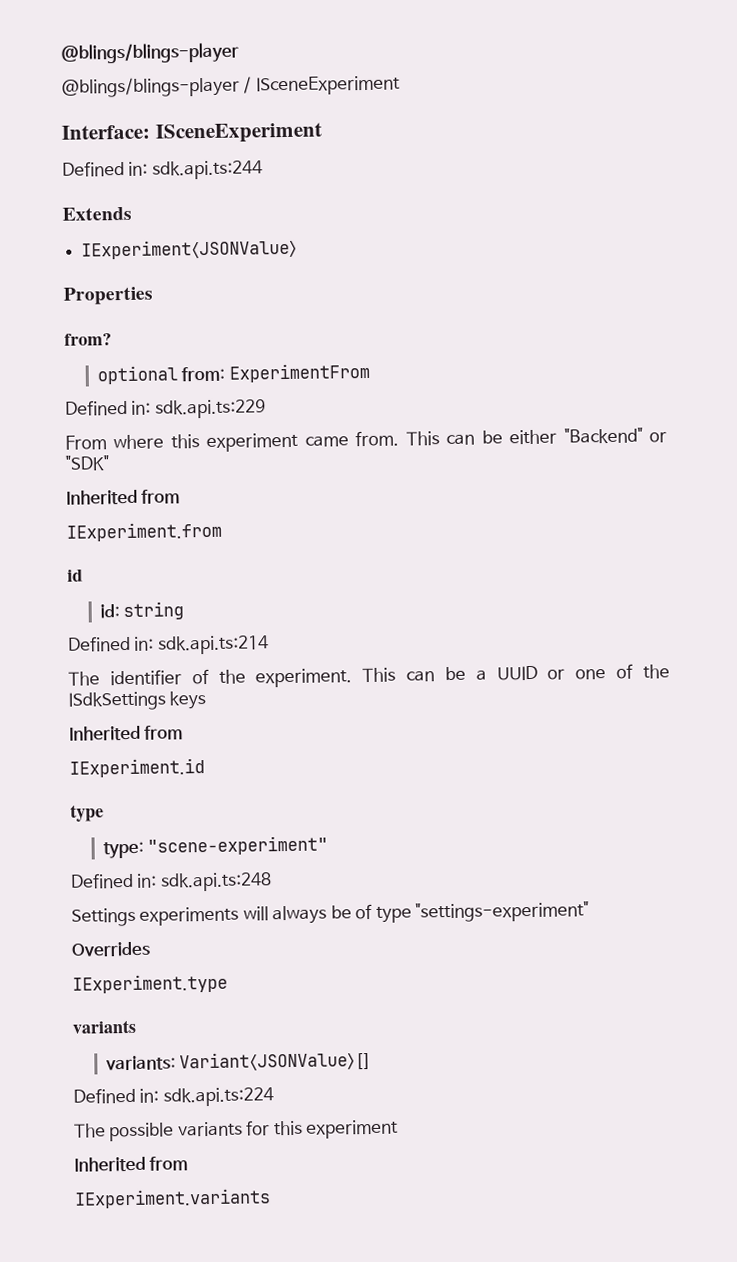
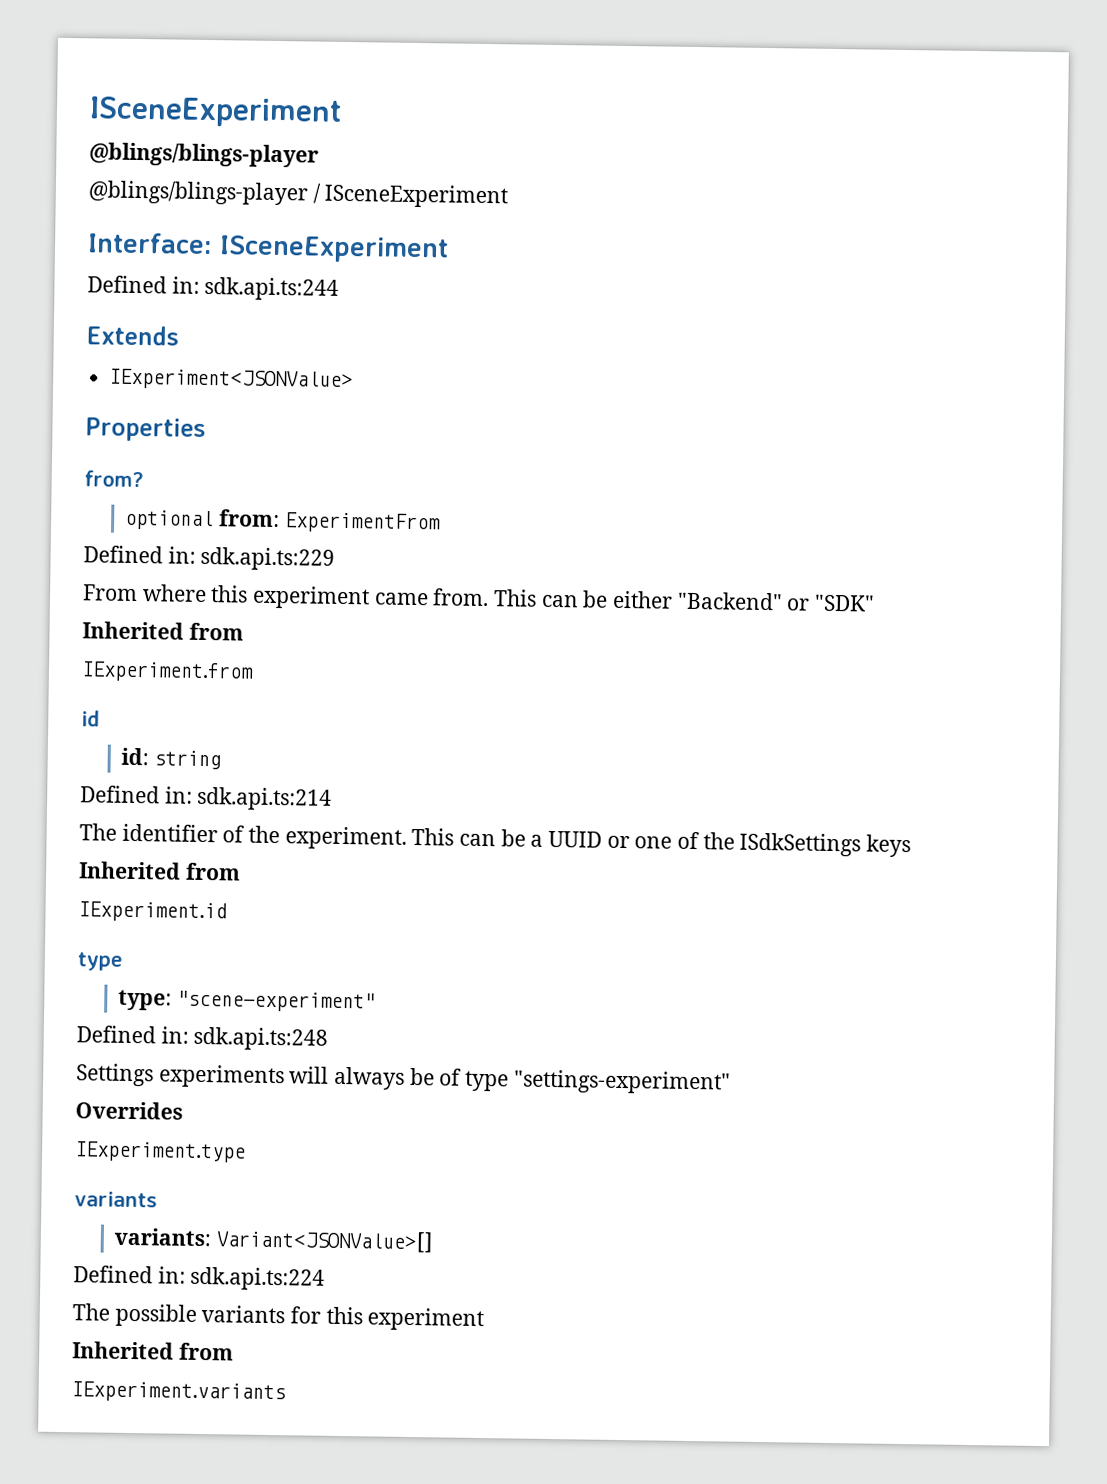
(60, 53) none -> [89,96,342,128] ISceneExperiment //

